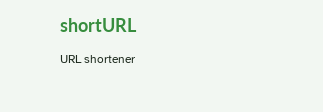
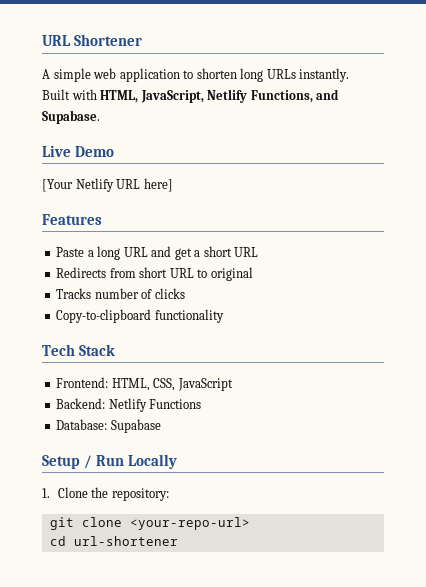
[60,18,137,32] [60,55,137,63] shortURL // URL shortener -> [42,34,143,46] [42,68,350,82] [42,89,340,103] [42,110,100,124] [42,145,114,157] [42,178,173,192] [42,214,102,225] [56,246,259,260] [56,267,253,281] [56,288,185,299] [56,309,224,323] [42,344,115,356] [56,377,233,391] [56,398,202,412] [56,419,161,433] [42,454,177,469] [42,487,169,501] [49,517,250,530] [49,536,178,546] URL Shortener // A simple web application to shorten long URLs instantly. // Built with HTML, JavaScript, Netlify Functions, and Supabase. // Live Demo // [Your Netlify URL here] // Features // Paste a long URL and get a short URL // Redirects from short URL to original // Tracks number of clicks // Copy-to-clipboard functionality // Tech Stack // Frontend: HTML, CSS, JavaScript // Backend: Netlify Functions // Database: Supabase // Setup / Run Locally // 1. Clone the repository: // git clone <your-repo-url> // cd url-shortener

